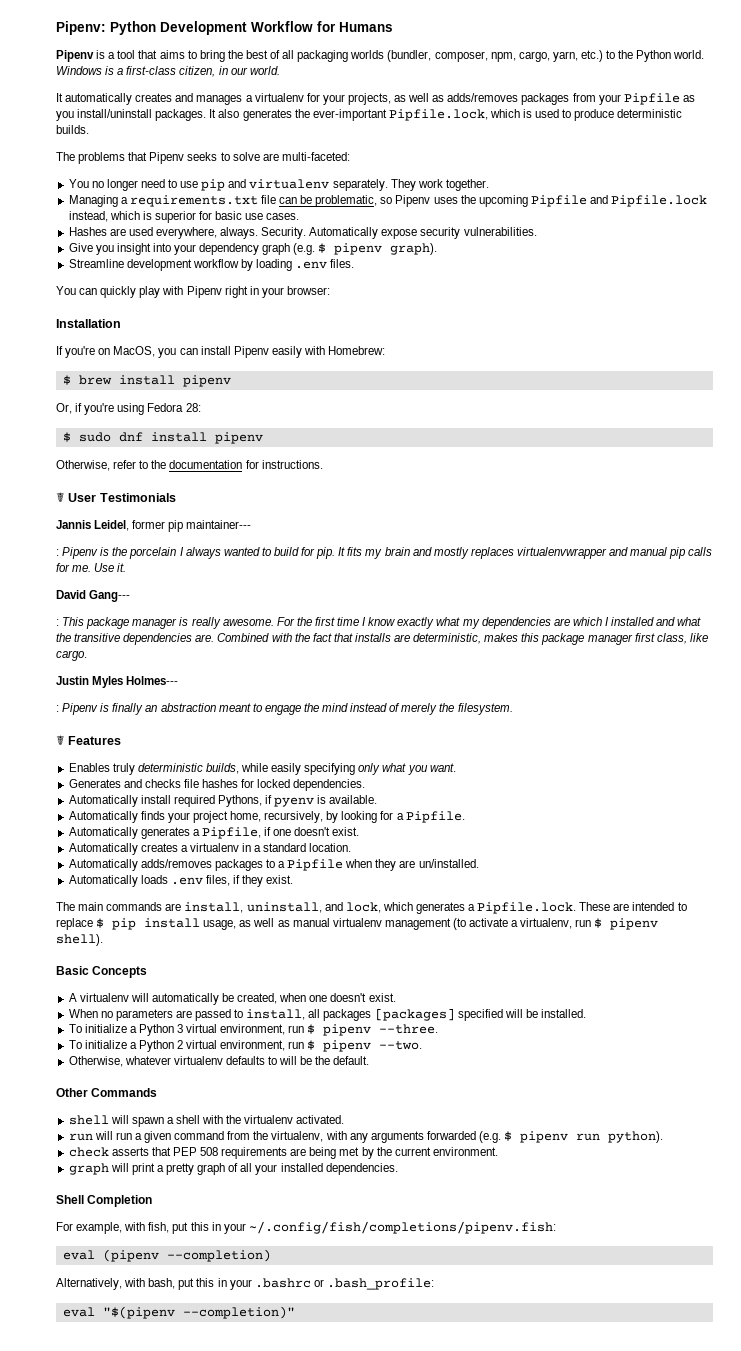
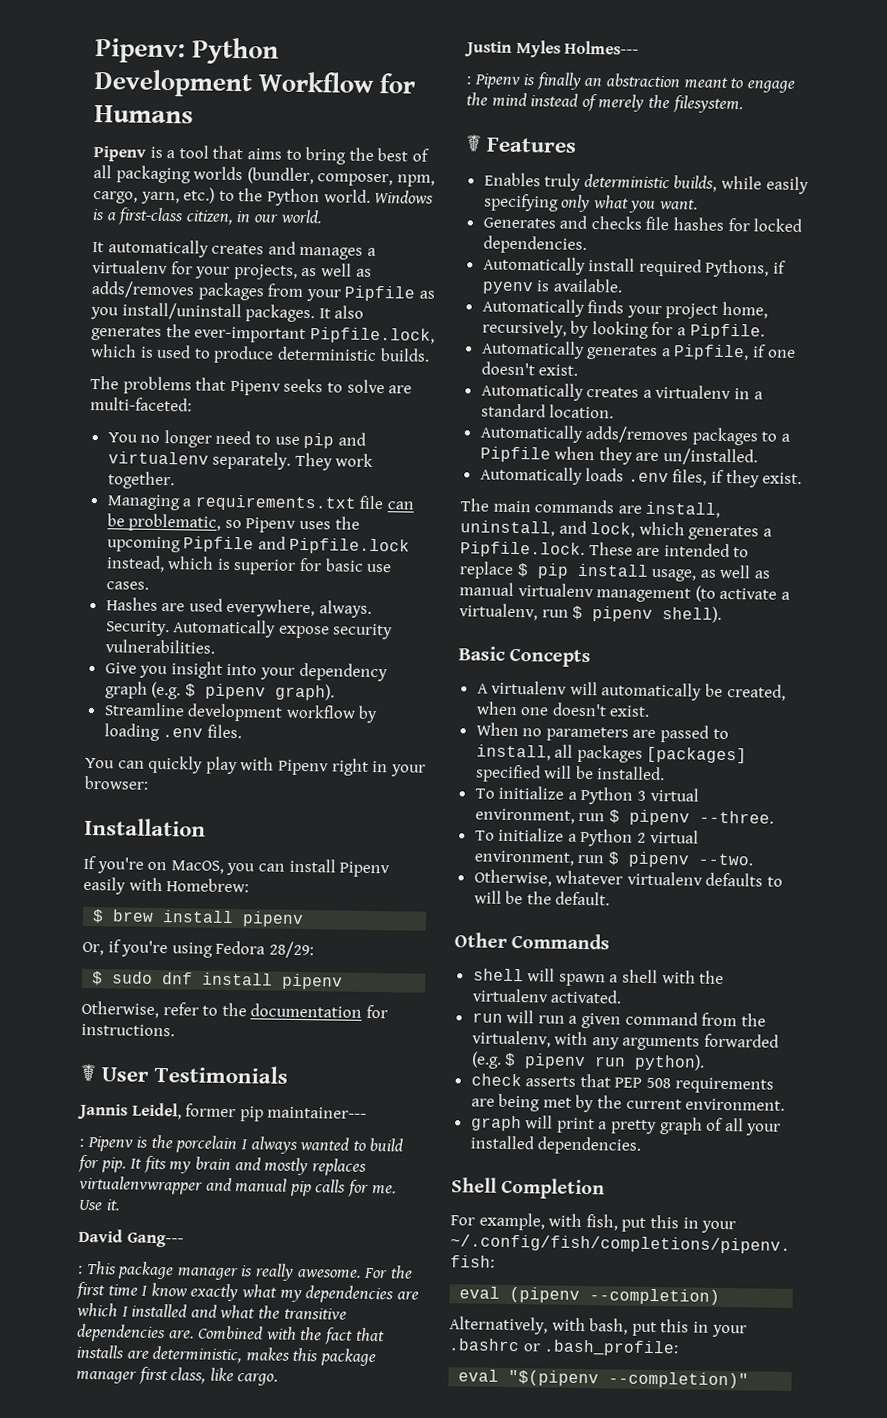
[185,403,201,412] 28: -> [268,941,314,959] 28/29:

